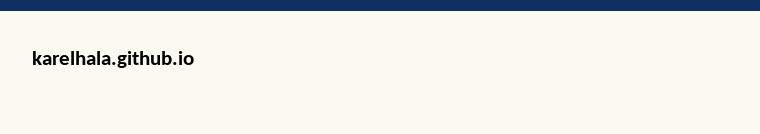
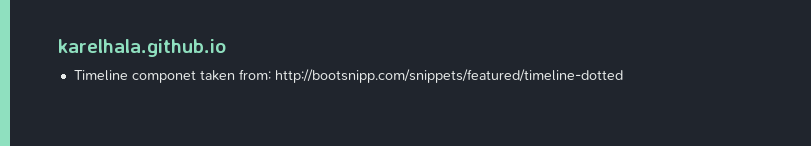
(194, 59) none -> [73,69,623,83] // Timeline componet taken from: http://bootsnipp.com/snippets/featured/timeline-dotted

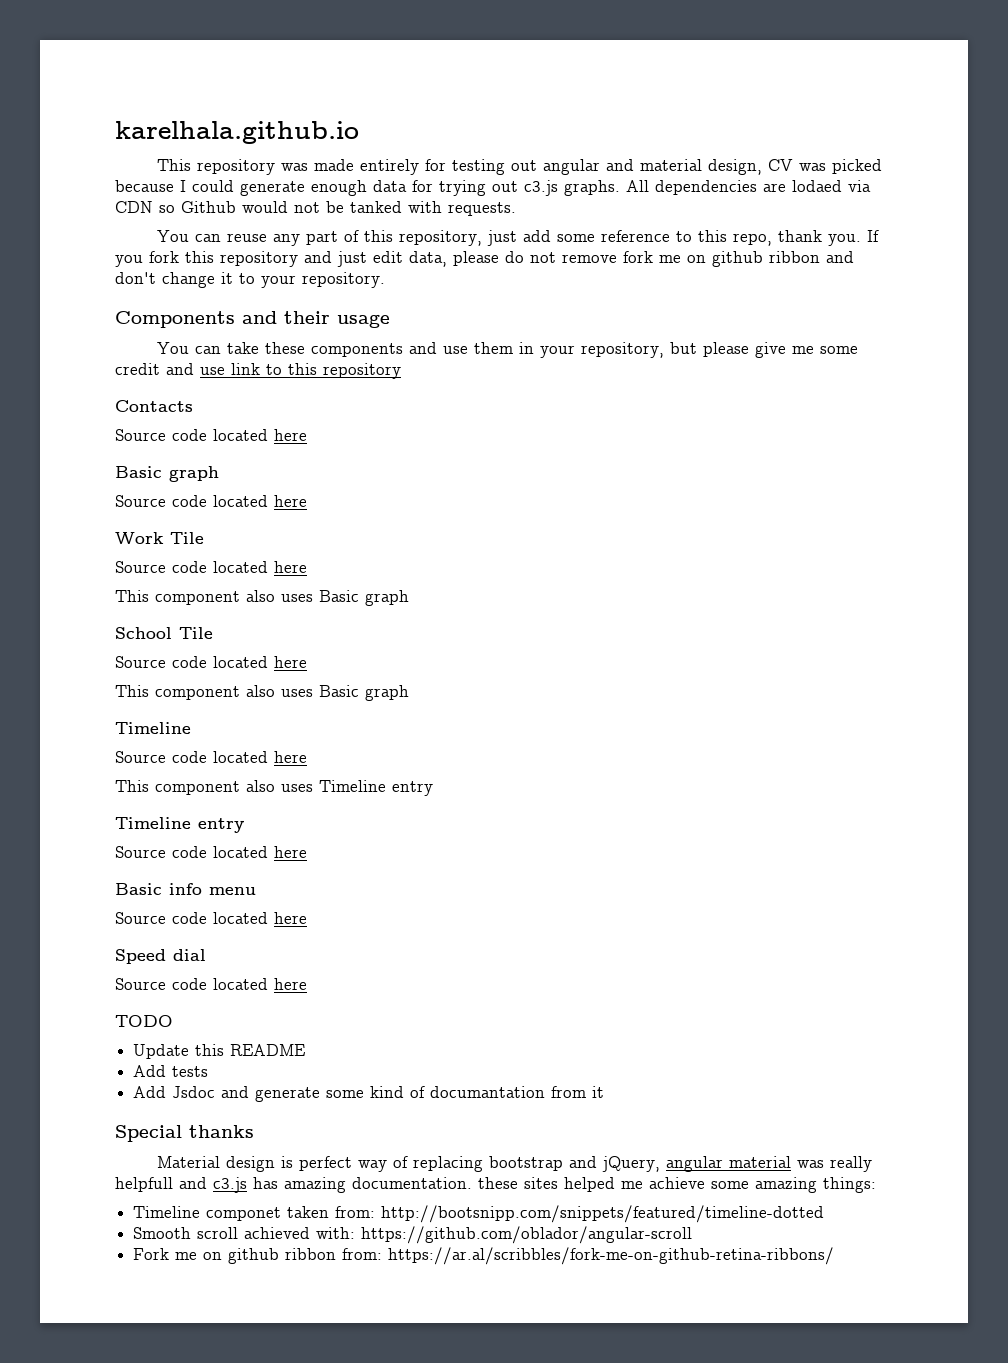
(226, 48) none -> [157,159,883,175] [115,180,871,196] [115,201,516,216] [157,230,880,246] [115,251,854,267] [115,272,385,288] [115,311,390,328] [157,342,859,358] [115,363,401,379] [115,400,193,412] [115,429,307,441] [115,466,219,482] [115,495,307,507] [115,532,204,544] [115,561,307,573] [115,590,409,606] [115,627,213,639] [115,656,307,668] [115,685,409,701] [115,722,191,734] [115,751,307,763] [115,780,433,796] [115,817,244,833] [115,846,307,858] [115,883,256,895] [115,912,307,924] [115,949,206,964] [115,978,307,990] [115,1015,173,1027] [133,1044,306,1059] [133,1065,209,1077] [133,1086,605,1102] [115,1125,254,1142] [157,1156,873,1172] [115,1177,876,1193] // This repository was made entirely for testing out angular and material design, CV was picked because I could generate enough data for trying out c3.js graphs. All dependencies are lodaed via CDN so Github would not be tanked with requests. // You can reuse any part of this repository, just add some reference to this repo, thank you. If you fork this repository and just edit data, please do not remove fork me on github ribbon and don't change it to your repository. // Components and their usage // You can take these components and use them in your repository, but please give me some credit and use link to this repository // Contacts // Source code located here // Basic graph // Source code located here // Work Tile // Source code located here // This component also uses Basic graph // School Tile // Source code located here // This component also uses Basic graph // Timeline // Source code located here // This component also uses Timeline entry // Timeline entry // Source code located here // Basic info menu // Source code located here // Speed dial // Source code located here // TODO // Update this README // Add tests // Add Jsdoc and generate some kind of documantation from it // Special thanks // Material design is perfect way of replacing bootstrap and jQuery, angular material was really helpfull and c3.js has amazing documentation. these sites helped me achieve some amazing things:
(623, 76) none -> [133,1226,693,1244] [133,1247,835,1265] // Smooth scroll achieved with: https://github.com/oblador/angular-scroll // Fork me on github ribbon from: https://ar.al/scribbles/fork-me-on-github-retina-ribbons/

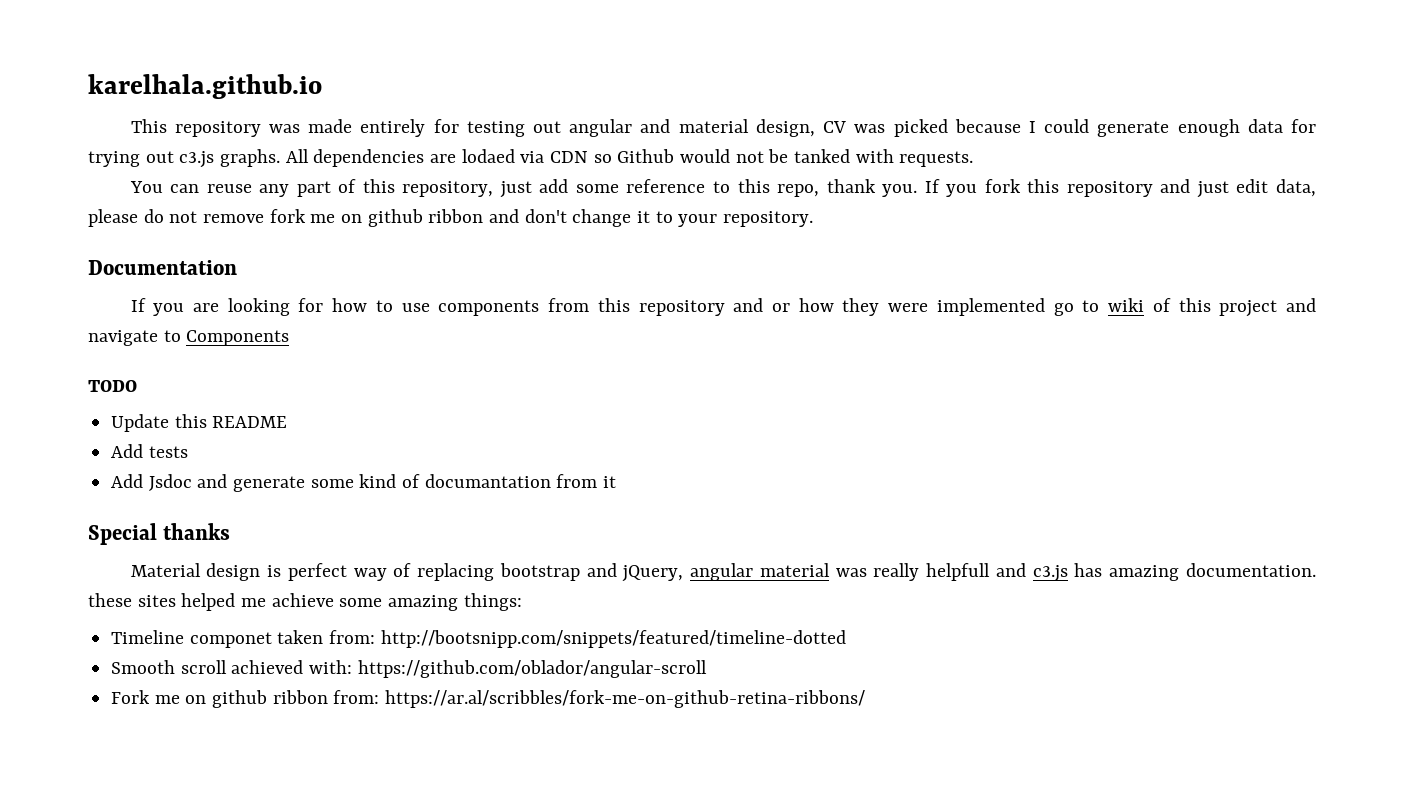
[115,311,390,328] [157,342,859,358] [115,363,401,379] [115,400,193,412] [115,429,307,441] [115,466,219,482] [115,495,307,507] [115,532,204,544] [115,561,307,573] [115,590,409,606] [115,627,213,639] [115,656,307,668] [115,685,409,701] [115,722,191,734] [115,751,307,763] [115,780,433,796] [115,817,244,833] [115,846,307,858] [115,883,256,895] [115,912,307,924] [115,949,206,964] [115,978,307,990] Components and their usage // You can take these components and use them in your repository, but please give me some credit and use link to this repository // Contacts // Source code located here // Basic graph // Source code located here // Work Tile // Source code located here // This component also uses Basic graph // School Tile // Source code located here // This component also uses Basic graph // Timeline // Source code located here // This component also uses Timeline entry // Timeline entry // Source code located here // Basic info menu // Source code located here // Speed dial // Source code located here -> [88,260,237,275] [130,298,1317,317] [88,330,290,346] Documentation // If you are looking for how to use components from this repository and or how they were implemented go to wiki of this project and navigate to Components

